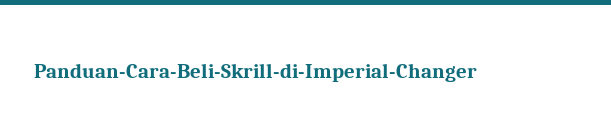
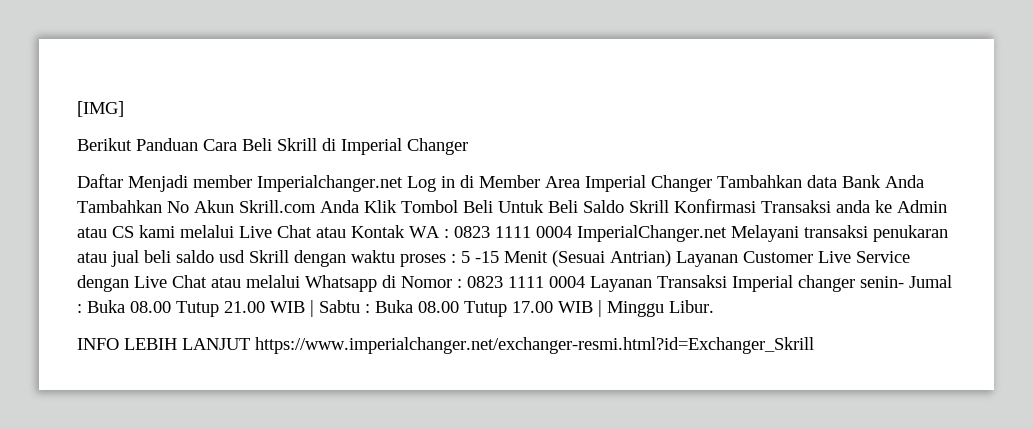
[34,63,477,82] Panduan-Cara-Beli-Skrill-di-Imperial-Changer -> [77,101,124,117] [77,138,468,155] [77,174,924,192] [77,199,947,213] [77,225,948,242] [77,250,910,267] [77,275,952,292] [77,300,714,317] [77,337,814,354] [IMG] // Berikut Panduan Cara Beli Skrill di Imperial Changer // Daftar Menjadi member Imperialchanger.net Log in di Member Area Imperial Changer Tambahkan data Bank Anda Tambahkan No Akun Skrill.com Anda Klik Tombol Beli Untuk Beli Saldo Skrill Konfirmasi Transaksi anda ke Admin atau CS kami melalui Live Chat atau Kontak WA : 0823 1111 0004 ImperialChanger.net Melayani transaksi penukaran atau jual beli saldo usd Skrill dengan waktu proses : 5 -15 Menit (Sesuai Antrian) Layanan Customer Live Service dengan Live Chat atau melalui Whatsapp di Nomor : 0823 1111 0004 Layanan Transaksi Imperial changer senin- Jumal : Buka 08.00 Tutup 21.00 WIB | Sabtu : Buka 08.00 Tutup 17.00 WIB | Minggu Libur. // INFO LEBIH LANJUT https://www.imperialchanger.net/exchanger-resmi.html?id=Exchanger_Skrill

